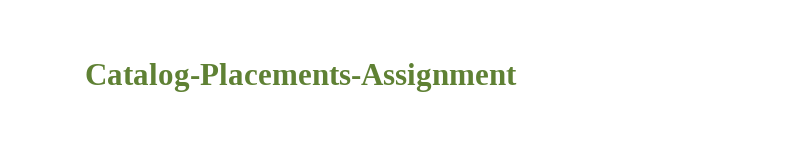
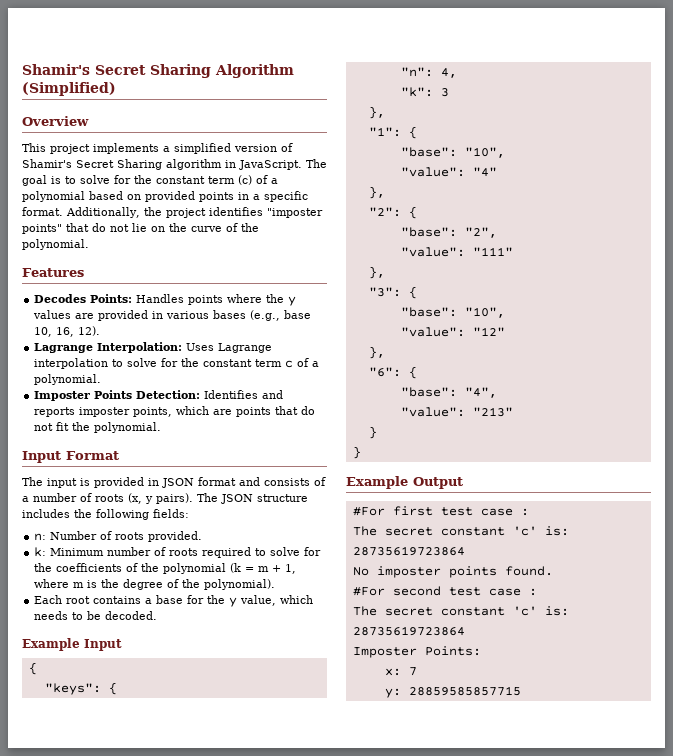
[85,63,517,92] Catalog-Placements-Assignment -> [22,64,294,78] [22,82,116,96] [22,116,89,126] [22,143,293,154] [22,159,327,170] [22,175,278,186] [22,191,308,202] [22,207,323,218] [22,223,259,234] [22,239,89,250] [22,268,84,277] [34,294,297,306] [33,310,312,321] [34,326,101,337] [34,342,273,353] [34,358,320,369] [34,374,102,385] [34,390,284,401] [34,406,316,417] [34,422,162,433] [22,451,119,463] [22,477,326,488] [22,493,308,504] [22,509,189,520] [34,531,203,542] [34,547,322,558] [34,563,297,574] [34,579,276,590] [34,595,314,607] [34,611,158,620] [22,638,122,651] [28,662,37,675] [44,682,117,695] [400,67,457,78] [400,87,449,97] [368,106,385,119] [368,126,417,139] [400,147,505,158] [400,167,497,177] [368,186,385,199] [368,206,417,219] [400,227,497,238] [400,247,513,257] [368,266,385,279] [368,286,417,299] [400,307,505,318] [400,327,505,337] [368,346,385,359] [368,366,417,379] [400,387,497,398] [400,407,513,417] [368,426,377,439] [352,446,361,459] [346,476,463,489] [352,506,529,516] [352,526,569,536] [352,546,465,556] [352,566,553,578] [352,586,537,596] [352,606,569,616] [352,626,465,636] [352,646,481,658] [384,667,417,676] [384,686,521,698] Shamir's Secret Sharing Algorithm (Simplified) // Overview // This project implements a simplified version of Shamir's Secret Sharing algorithm in JavaScript. The goal is to solve for the constant term (c) of a polynomial based on provided points in a specific format. Additionally, the project identifies "imposter points" that do not lie on the curve of the polynomial. // Features // Decodes Points: Handles points where the y values are provided in various bases (e.g., base 10, 16, 12). // Lagrange Interpolation: Uses Lagrange interpolation to solve for the constant term c of a polynomial. // Imposter Points Detection: Identifies and reports imposter points, which are points that do not fit the polynomial. // Input Format // The input is provided in JSON format and consists of a number of roots (x, y pairs). The JSON structure includes the following fields: // n: Number of roots provided. // k: Minimum number of roots required to solve for the coefficients of the polynomial (k = m + 1, where m is the degree of the polynomial). // Each root contains a base for the y value, which needs to be decoded. // Example Input // { // "keys": { // "n": 4, // "k": 3 // }, // "1": { // "base": "10", // "value": "4" // }, // "2": { // "base": "2", // "value": "111" // }, // "3": { // "base": "10", // "value": "12" // }, // "6": { // "base": "4", // "value": "213" // } // } // Example Output // #For first test case : // The secret constant 'c' is: 28735619723864 // No imposter points found. // #For second test case : // The secret constant 'c' is: 28735619723864 // Imposter Points: // x: 7 // y: 28859585857715

